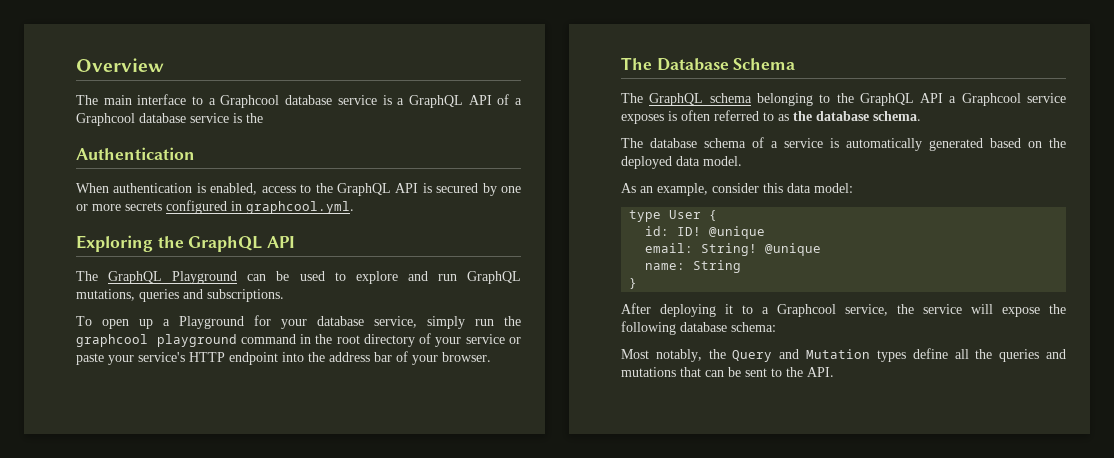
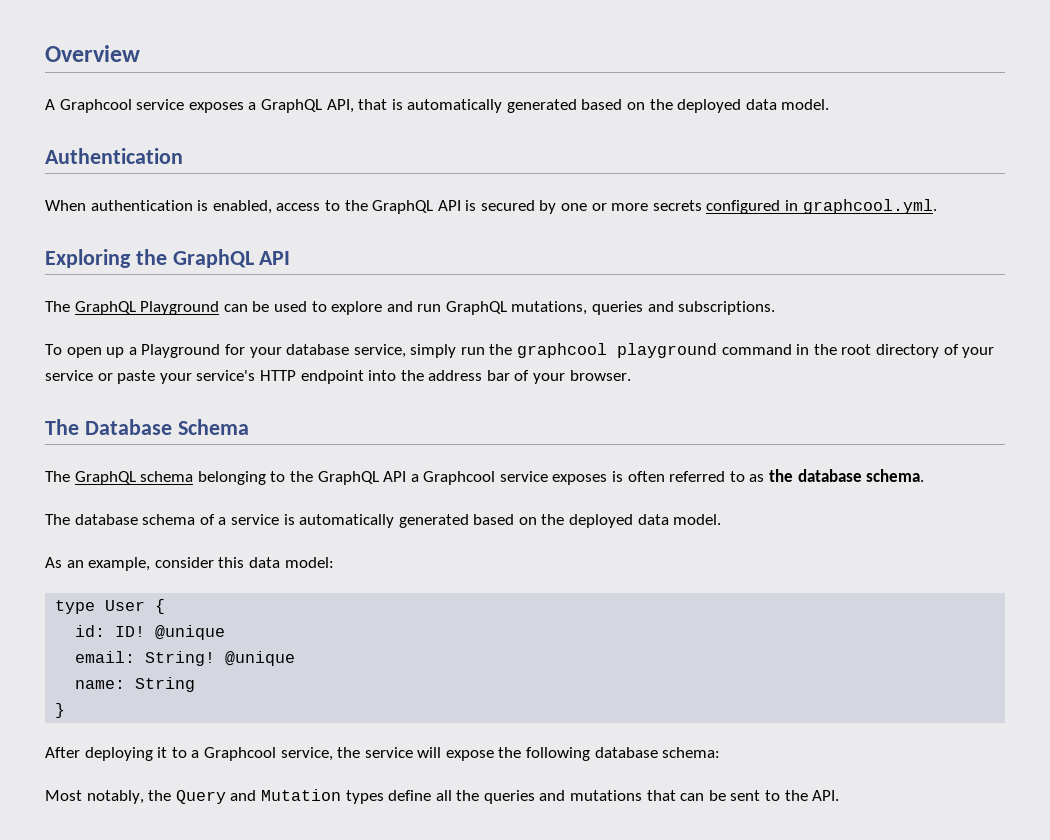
[76,94,522,108] [76,113,263,126] The main interface to a Graphcool database service is a GraphQL API of a Graphcool database service is the -> [45,99,830,113] A Graphcool service exposes a GraphQL API, that is automatically generated based on the deployed data model.

